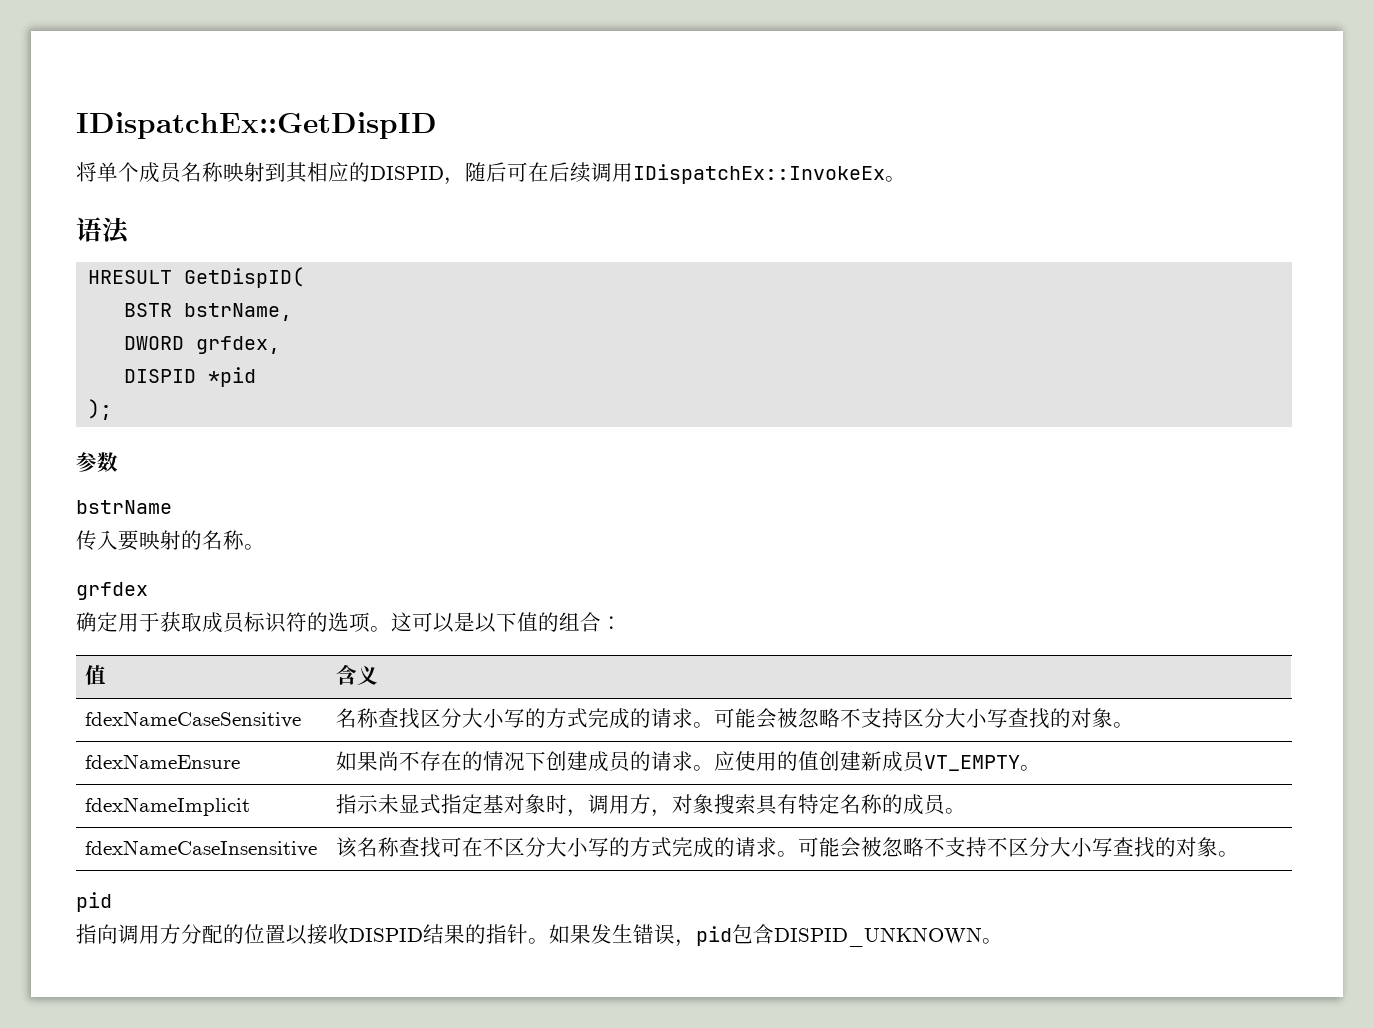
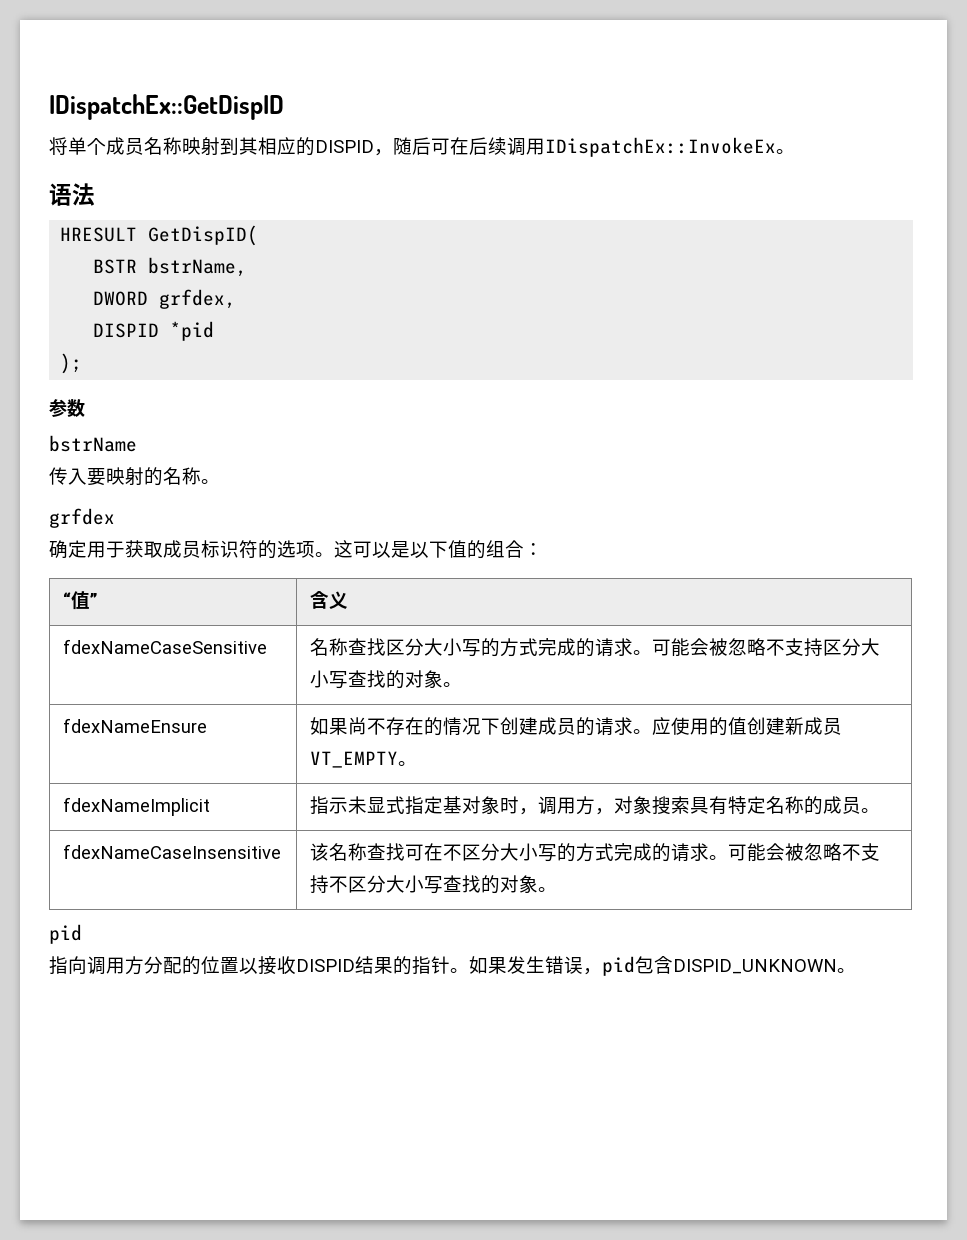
[85,665,107,685] 值 -> [63,591,99,610] “值”

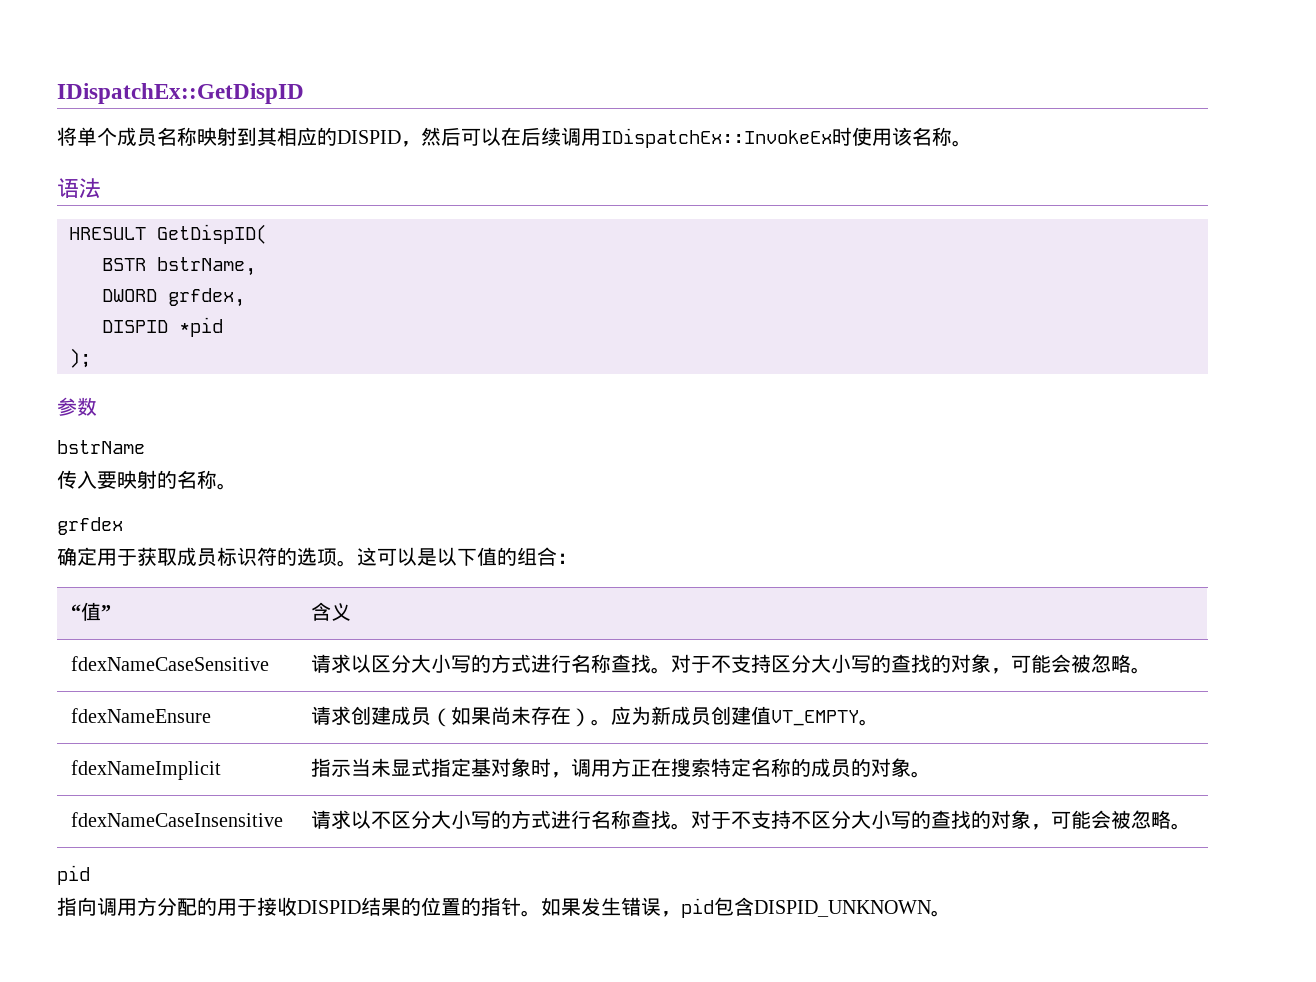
[393,137,450,155] 随后可 -> [421,127,501,146] 然后可以
(776, 147) none -> [832,127,952,146] 时使用该名称
[310,638,767,657] 名称查找区分大小写的方式完成的请求。可能会被忽略 -> [310,654,711,674] 请求以区分大小写的方式进行名称查找。对于
[348,670,463,689] [63,718,208,733] [310,717,843,736] 查找的对象。 // fdexNameEnsure | 如果尚不存在的情况下创建成员的请求。应使用的值创建新成员 -> [870,654,1151,674] [70,708,211,723] [310,706,771,727] 的查找的对象，可能会被忽略。 // fdexNameEnsure | 请求创建成员（如果尚未存在）。应为新成员创建值
(349, 805) none -> [350,758,371,777] 当
[595,796,729,815] ，对象搜索具有 -> [630,758,711,777] 正在搜索
(862, 805) none -> [850,758,911,777] 的对象
[310,843,444,861] 该名称查找可在 -> [310,810,371,829] 请求以
[614,843,843,862] 完成的请求。可能会被忽略 -> [550,810,731,830] 进行名称查找。对于
[443,875,539,894] 查找的对象 -> [910,810,1171,830] 的查找的对象，可能会被忽略
[201,956,258,974] 位置以 -> [217,898,257,916] 用于
(412, 965) none -> [421,897,481,916] 位置的

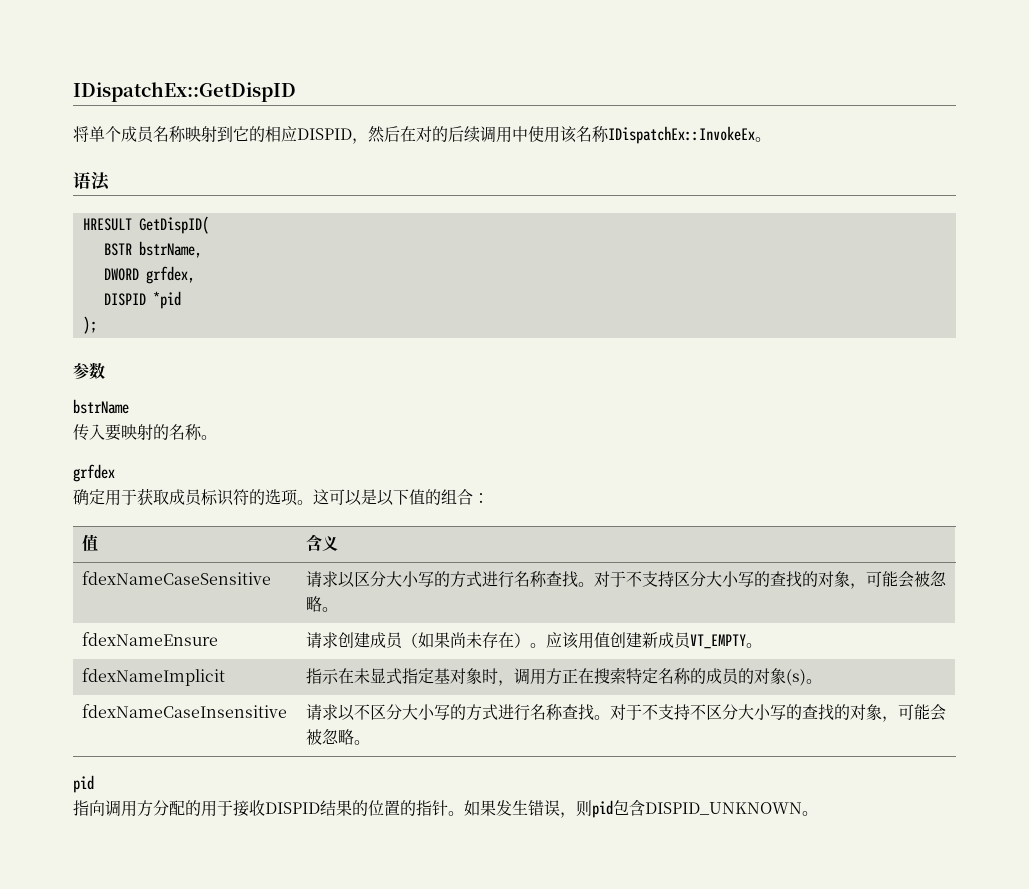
[257,127,337,146] 其相应的 -> [233,126,297,142] 它的相应
[461,127,521,146] 可以在 -> [400,126,448,142] 在对的
[601,127,852,148] IDispatchEx::InvokeEx时 -> [512,126,528,142] 中
(952, 136) none -> [608,126,755,144] IDispatchEx::InvokeEx
[70,602,111,621] “值” -> [82,534,99,552] 值
[630,706,771,726] 为新成员创建值 -> [562,632,692,649] 该用值创建新成员
[350,758,371,777] 当 -> [338,668,355,684] 在
(911, 767) none -> [786,669,807,686] (s)
(681, 914) none -> [576,800,592,817] 则

